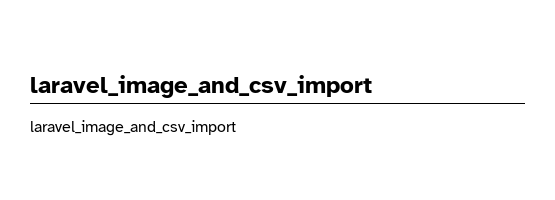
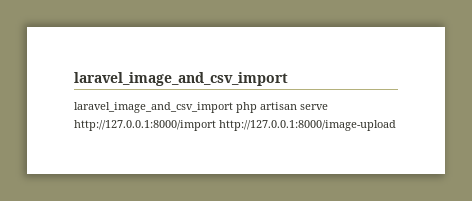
(236, 128) none -> [236,102,328,113] [74,120,396,131] php artisan serve http://127.0.0.1:8000/import http://127.0.0.1:8000/image-upload

